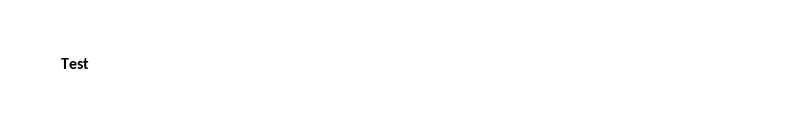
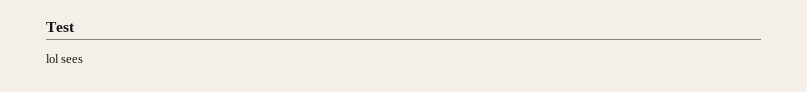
(89, 63) none -> [46,54,84,63] // lol sees

